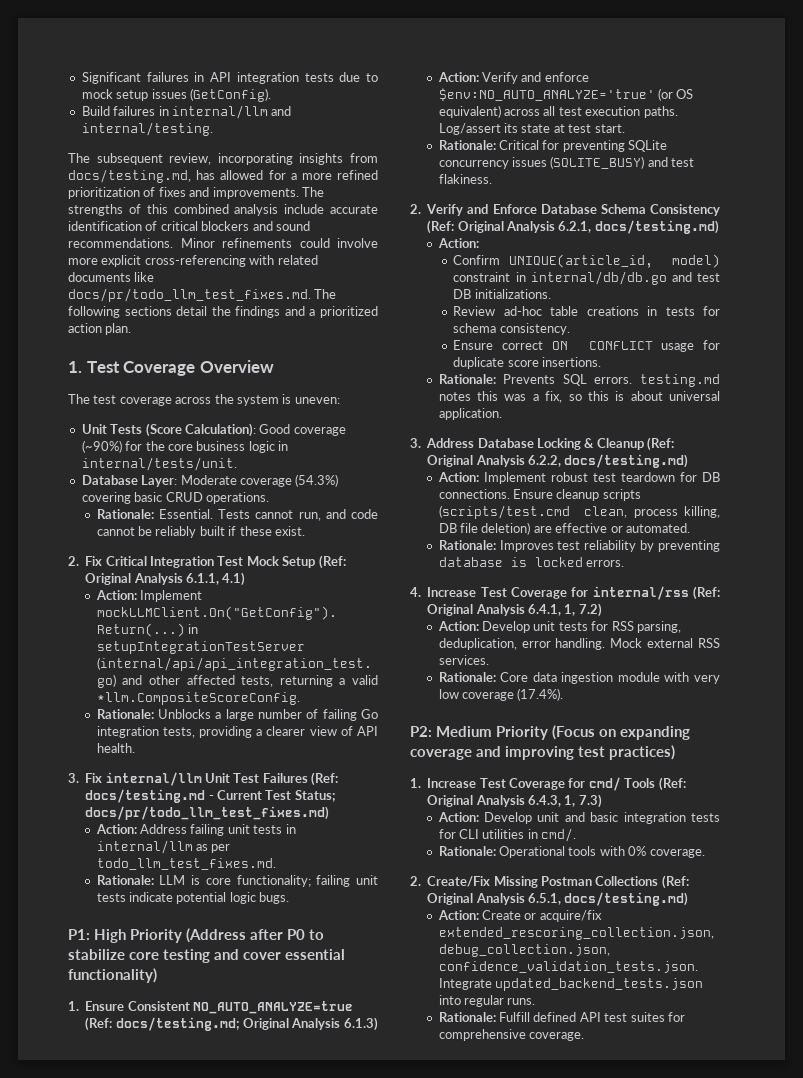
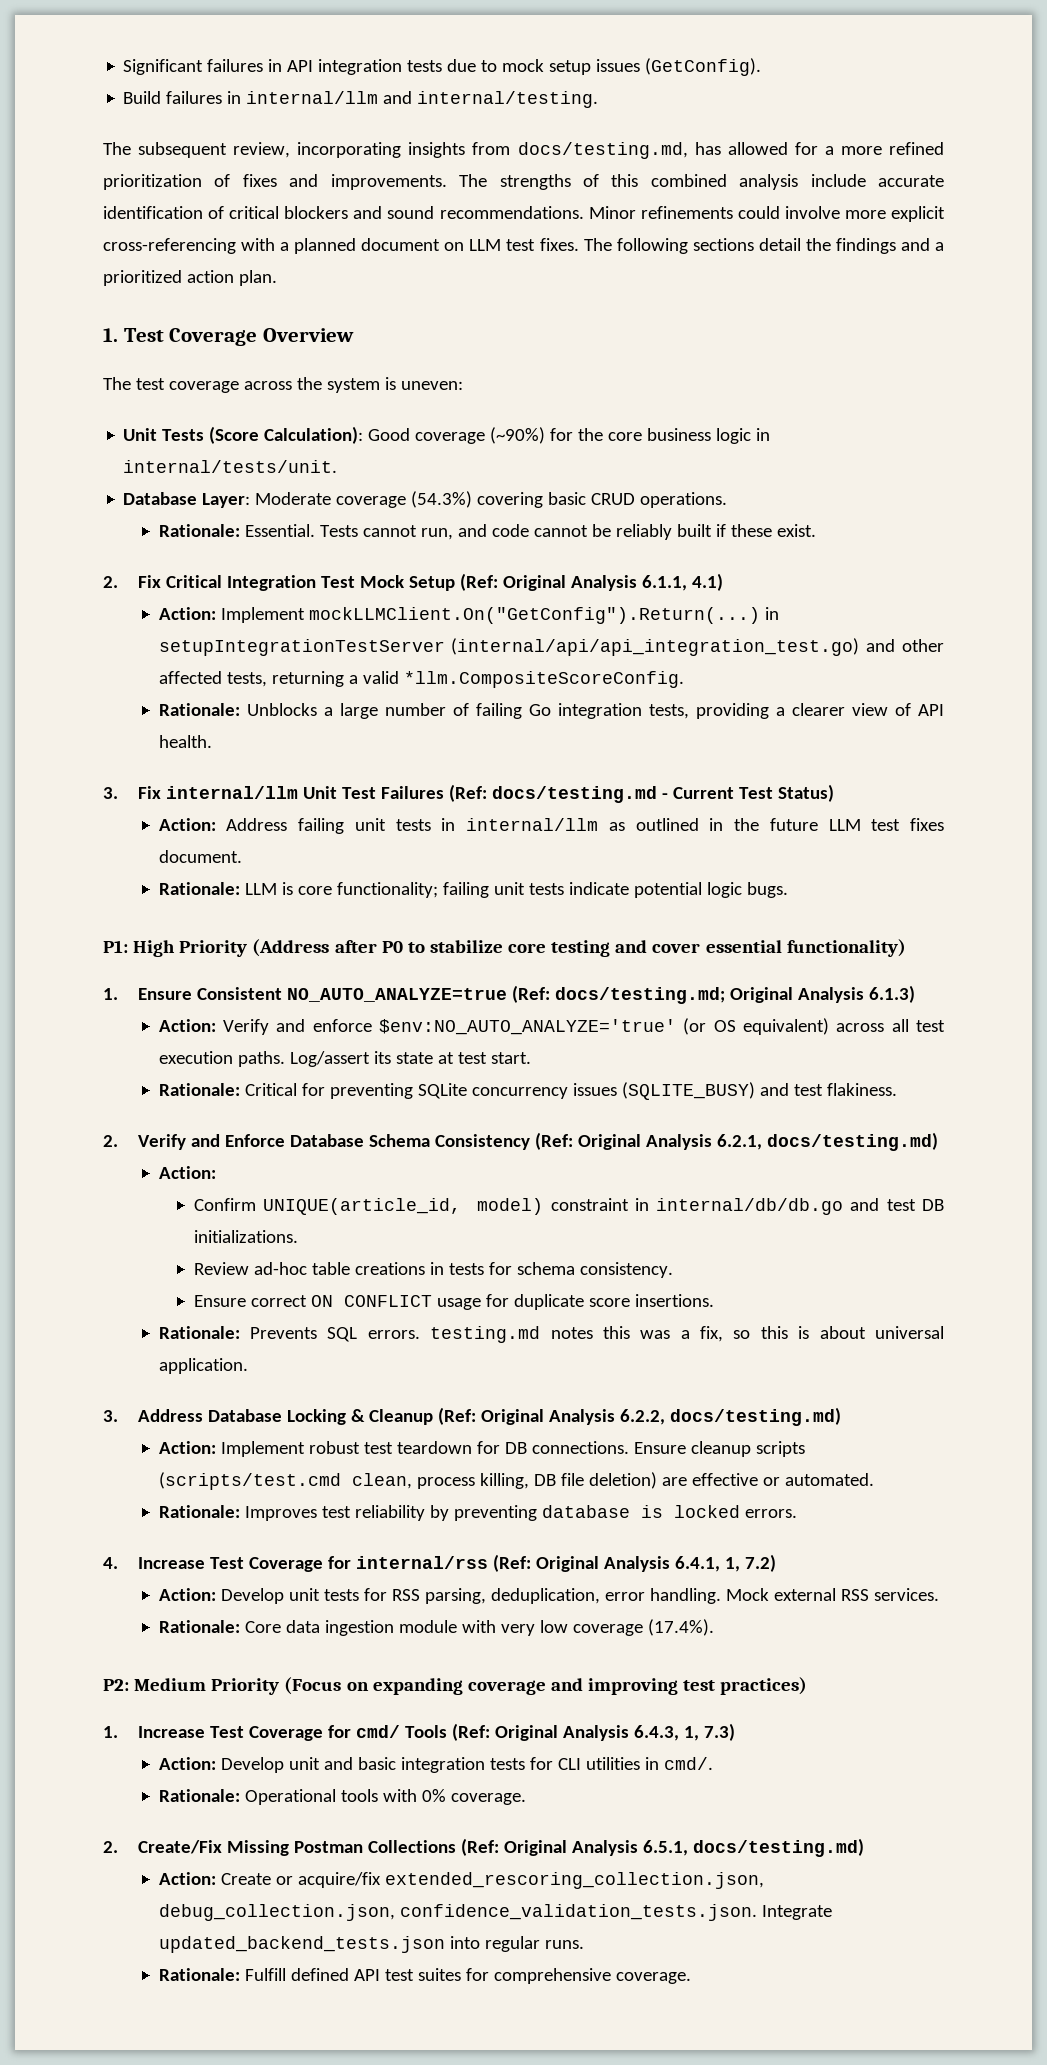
[277,255,318,265] [68,272,155,282] [68,288,311,302] related documents like docs/pr/todo_llm_test_fixes.md. -> [280,238,579,254] a planned document on LLM test fixes.
[294,790,336,802] [85,806,330,820] Status; docs/pr/todo_llm_test_fixes.md) -> [778,784,835,802] Status)
[211,844,231,853] [96,858,276,870] per todo_llm_test_fixes.md. -> [635,818,945,831] [158,850,242,863] outlined in the future LLM test fixes document.

